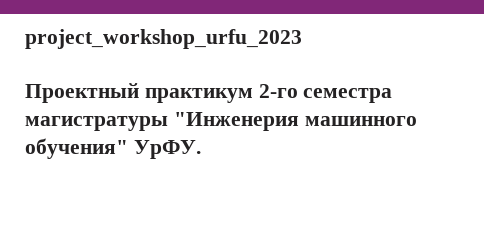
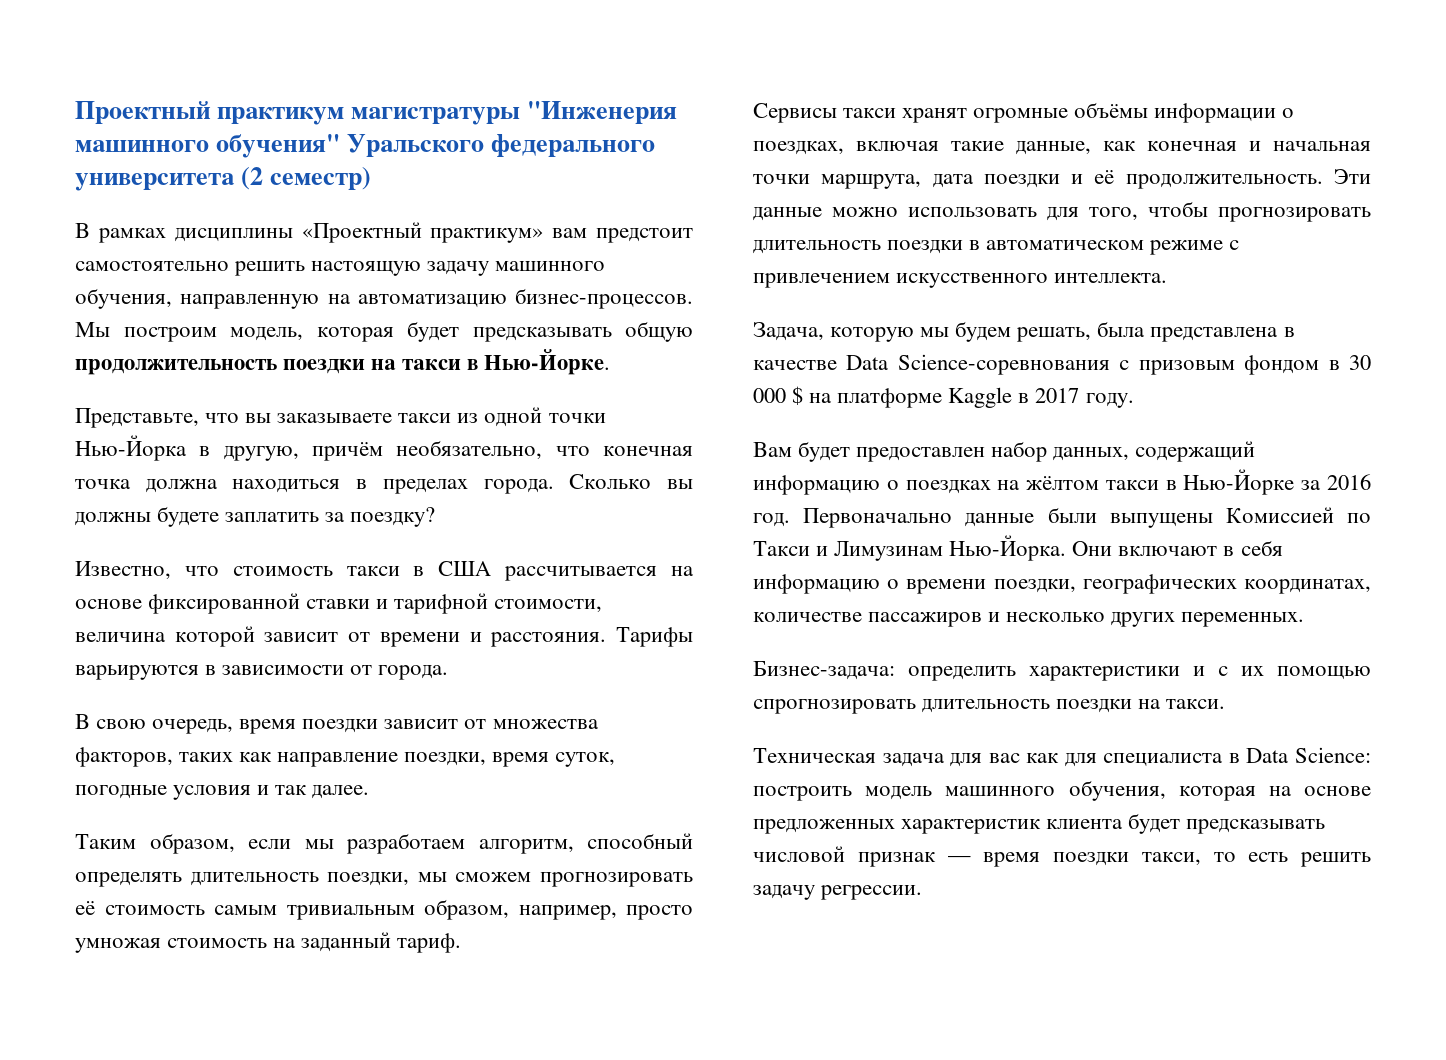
[25,29,302,49] project_workshop_urfu_2023 // -> (75, 112) none
[258,84,393,103] 2-го семестра -> (345, 116) none
[133,140,201,159] УрФУ. -> [347,134,656,157] [75,167,372,191] [75,222,693,243] [75,261,606,276] [75,288,693,309] [75,321,693,342] [75,348,611,375] [75,407,606,428] [75,435,693,461] [75,474,693,494] [75,506,436,527] [75,561,695,581] [75,593,603,614] [75,626,693,647] [75,665,449,680] [75,714,599,734] [75,747,616,767] [75,785,370,800] [75,833,693,854] [75,872,693,887] [75,899,693,920] [75,932,462,953] [753,102,1295,123] [753,141,1371,155] [753,169,1371,189] [753,201,1371,222] [753,240,1240,255] [753,273,1168,288] [753,321,1295,342] [753,354,1371,375] [753,386,1134,408] [753,441,1256,462] [753,469,1371,495] [753,507,1371,528] [753,535,1283,561] [753,574,1371,594] [753,612,1305,627] [753,661,1371,681] [753,699,1226,714] [753,747,1371,767] [753,780,1371,801] [753,813,1326,834] [753,846,1371,867] [753,885,923,900] Уральского федерального университета (2 семестр) // В рамках дисциплины «Проектный практикум» вам предстоит самостоятельно решить настоящую задачу машинного обучения, направленную на автоматизацию бизнес-процессов. Мы построим модель, которая будет предсказывать общую продолжительность поездки на такси в Нью-Йорке. // Представьте, что вы заказываете такси из одной точки Нью-Йорка в другую, причём необязательно, что конечная точка должна находиться в пределах города. Сколько вы должны будете заплатить за поездку? // Известно, что стоимость такси в США рассчитывается на основе фиксированной ставки и тарифной стоимости, величина которой зависит от времени и расстояния. Тарифы варьируются в зависимости от города. // В свою очередь, время поездки зависит от множества факторов, таких как направление поездки, время суток, погодные условия и так далее. // Таким образом, если мы разработаем алгоритм, способный определять длительность поездки, мы сможем прогнозировать её стоимость самым тривиальным образом, например, просто умножая стоимость на заданный тариф. // Сервисы такси хранят огромные объёмы информации о поездках, включая такие данные, как конечная и начальная точки маршрута, дата поездки и её продолжительность. Эти данные можно использовать для того, чтобы прогнозировать длительность поездки в автоматическом режиме с привлечением искусственного интеллекта. // Задача, которую мы будем решать, была представлена в качестве Data Science-соревнования с призовым фондом в 30 000 $ на платформе Kaggle в 2017 году. // Вам будет предоставлен набор данных, содержащий информацию о поездках на жёлтом такси в Нью-Йорке за 2016 год. Первоначально данные были выпущены Комиссией по Такси и Лимузинам Нью-Йорка. Они включают в себя информацию о времени поездки, географических координатах, количестве пассажиров и несколько других переменных. // Бизнес-задача: определить характеристики и с их помощью спрогнозировать длительность поездки на такси. // Техническая задача для вас как для специалиста в Data Science: построить модель машинного обучения, которая на основе предложенных характеристик клиента будет предсказывать числовой признак — время поездки такси, то есть решить задачу регрессии.

